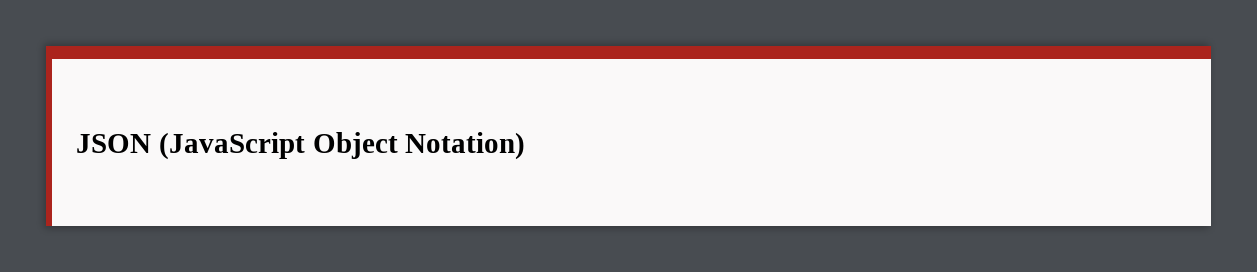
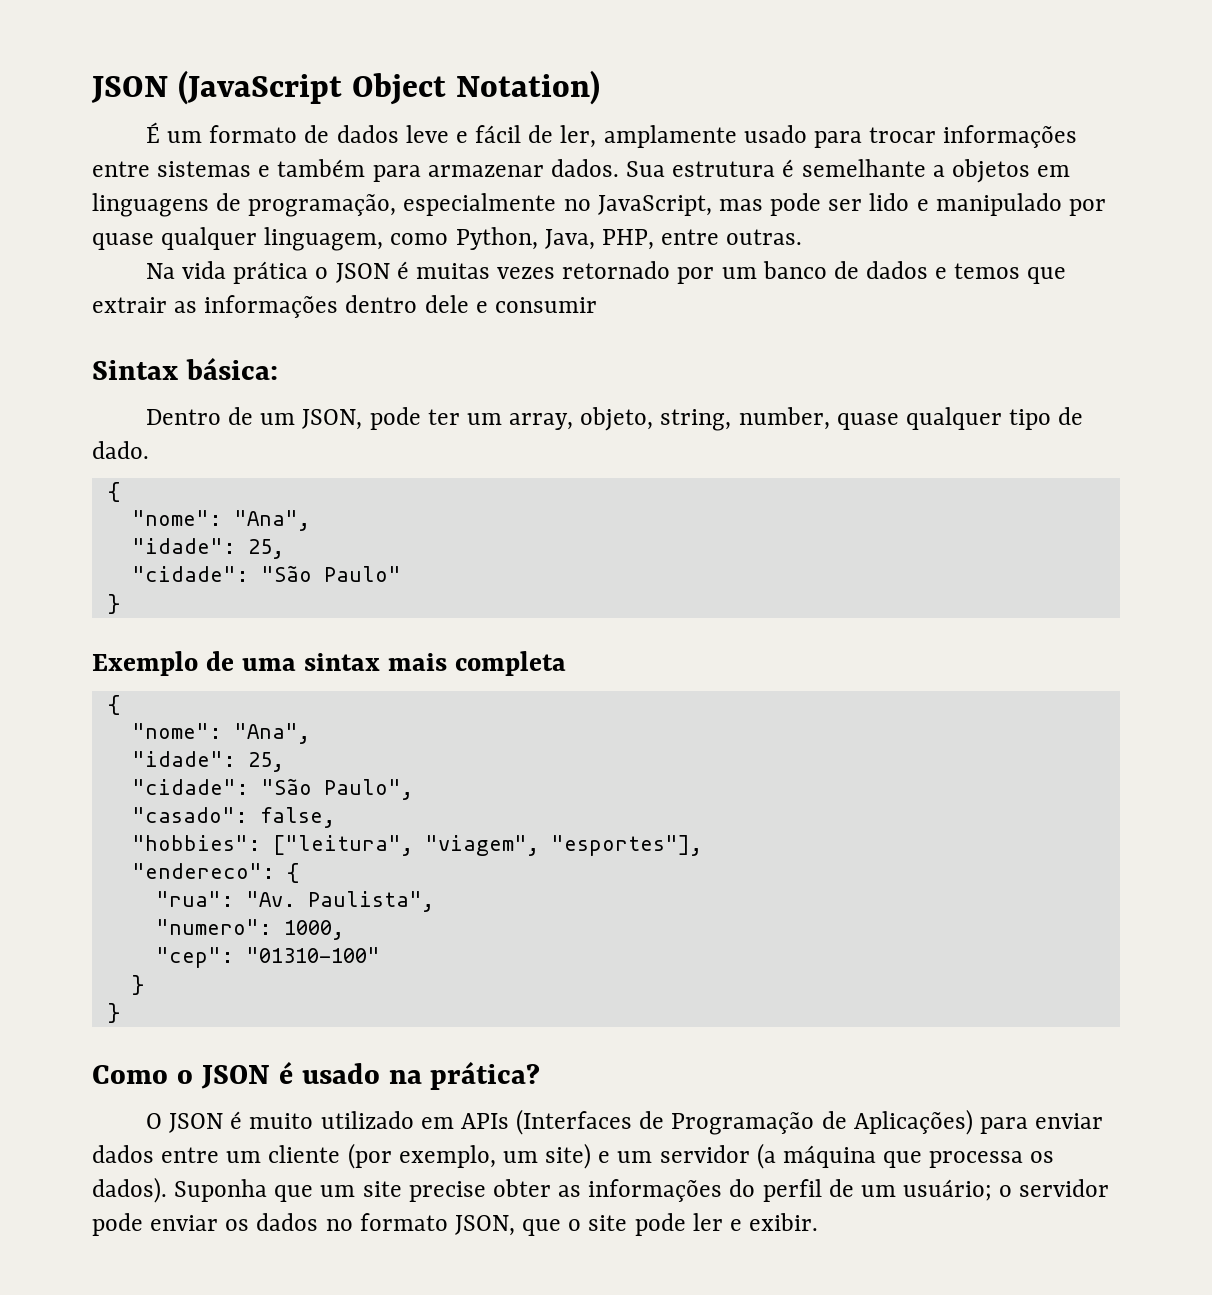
(526, 146) none -> [145,122,1078,148] [92,159,1071,183] [92,193,1106,217] [92,227,803,251] [145,261,1067,284] [92,295,597,318] [92,357,278,380] [145,407,1084,431] [92,441,149,459] [107,482,120,502] [131,510,310,531] [131,538,284,559] [131,565,401,582] [107,594,120,614] [92,651,566,676] [107,695,120,715] [131,723,310,744] [131,751,284,772] [131,778,413,800] [131,807,335,828] [131,835,702,856] [131,863,299,883] [155,891,434,912] [155,919,344,940] [155,947,380,968] [131,975,144,995] [107,1003,120,1023] [92,1061,541,1090] [145,1109,1104,1135] [92,1143,1055,1169] [92,1177,1110,1203] [92,1213,819,1236] // É um formato de dados leve e fácil de ler, amplamente usado para trocar informações entre sistemas e também para armazenar dados. Sua estrutura é semelhante a objetos em linguagens de programação, especialmente no JavaScript, mas pode ser lido e manipulado por quase qualquer linguagem, como Python, Java, PHP, entre outras. // Na vida prática o JSON é muitas vezes retornado por um banco de dados e temos que extrair as informações dentro dele e consumir // Sintax básica: // Dentro de um JSON, pode ter um array, objeto, string, number, quase qualquer tipo de dado. // { // "nome": "Ana", // "idade": 25, // "cidade": "São Paulo" // } // Exemplo de uma sintax mais completa // { // "nome": "Ana", // "idade": 25, // "cidade": "São Paulo", // "casado": false, // "hobbies": ["leitura", "viagem", "esportes"], // "endereco": { // "rua": "Av. Paulista", // "numero": 1000, // "cep": "01310-100" // } // } // Como o JSON é usado na prática? // O JSON é muito utilizado em APIs (Interfaces de Programação de Aplicações) para enviar dados entre um cliente (por exemplo, um site) e um servidor (a máquina que processa os dados). Suponha que um site precise obter as informações do perfil de um usuário; o servidor pode enviar os dados no formato JSON, que o site pode ler e exibir.

